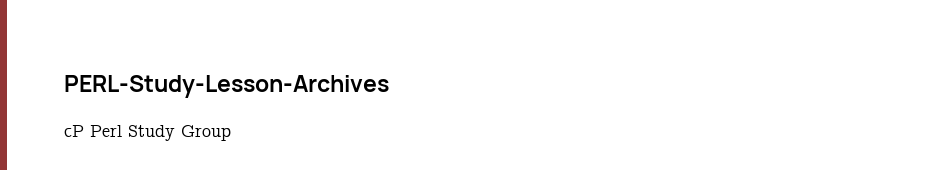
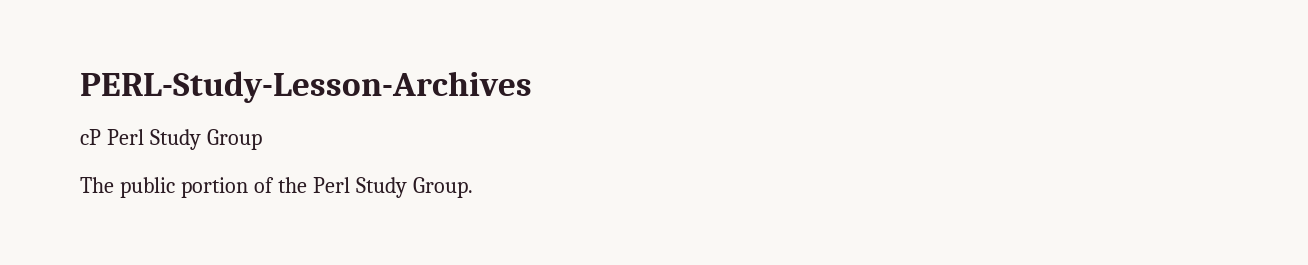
(231, 133) none -> [80,177,473,198] // The public portion of the Perl Study Group.

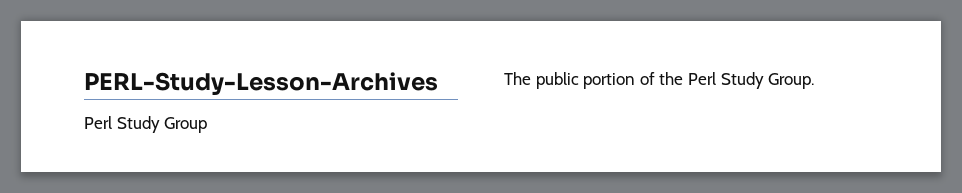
[80,129,101,145] cP -> (438, 83) none

